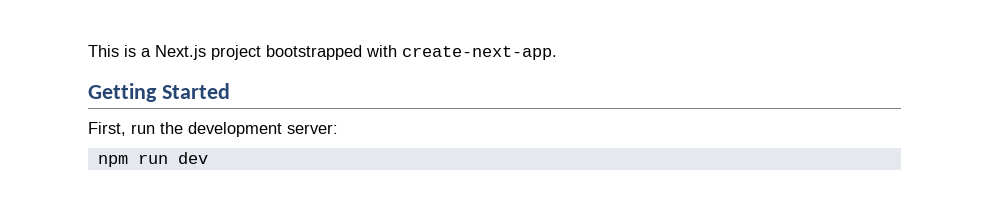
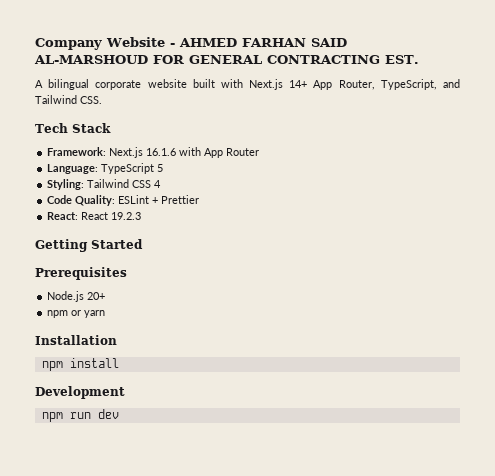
[88,45,557,60] [88,83,230,102] [88,122,338,137] This is a Next.js project bootstrapped with create-next-app. // Getting Started // First, run the development server: -> [35,37,347,50] [34,55,419,64] [35,79,461,90] [35,95,102,104] [35,123,111,133] [47,147,260,158] [47,163,164,174] [47,179,162,190] [47,195,200,206] [47,212,142,220] [35,239,143,252] [35,267,127,280] [47,291,106,302] [47,310,106,318] [35,335,117,345] [41,358,119,371] [35,386,125,399] Company Website - AHMED FARHAN SAID AL-MARSHOUD FOR GENERAL CONTRACTING EST. // A bilingual corporate website built with Next.js 14+ App Router, TypeScript, and Tailwind CSS. // Tech Stack // Framework: Next.js 16.1.6 with App Router // Language: TypeScript 5 // Styling: Tailwind CSS 4 // Code Quality: ESLint + Prettier // React: React 19.2.3 // Getting Started // Prerequisites // Node.js 20+ // npm or yarn // Installation // npm install // Development

